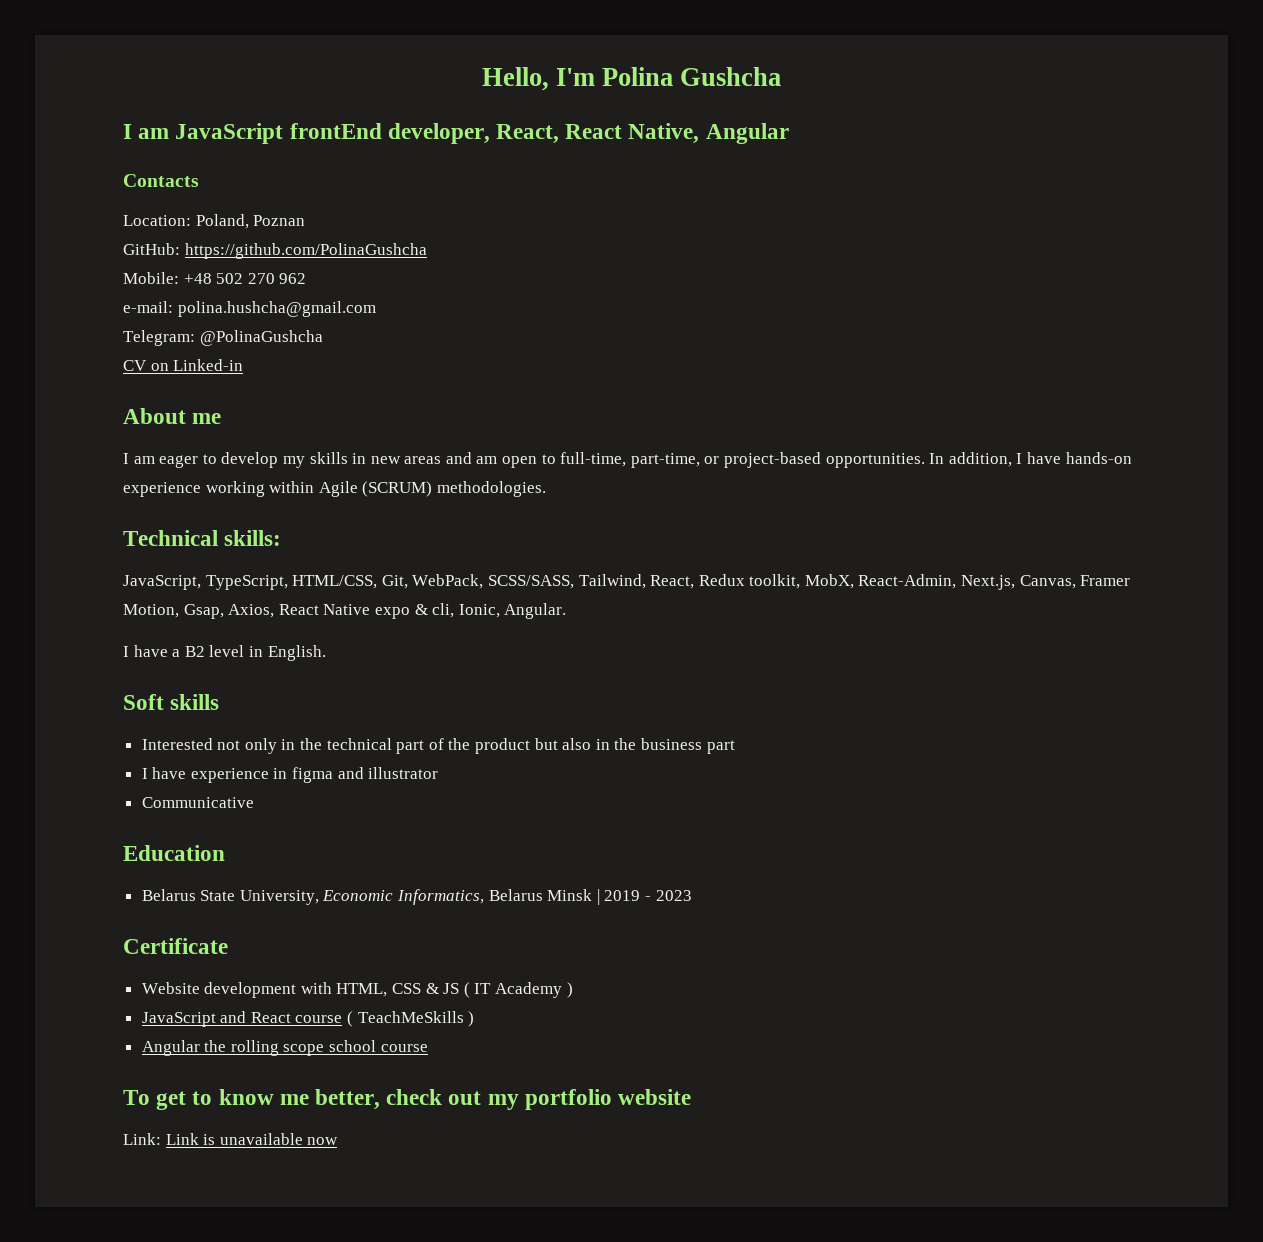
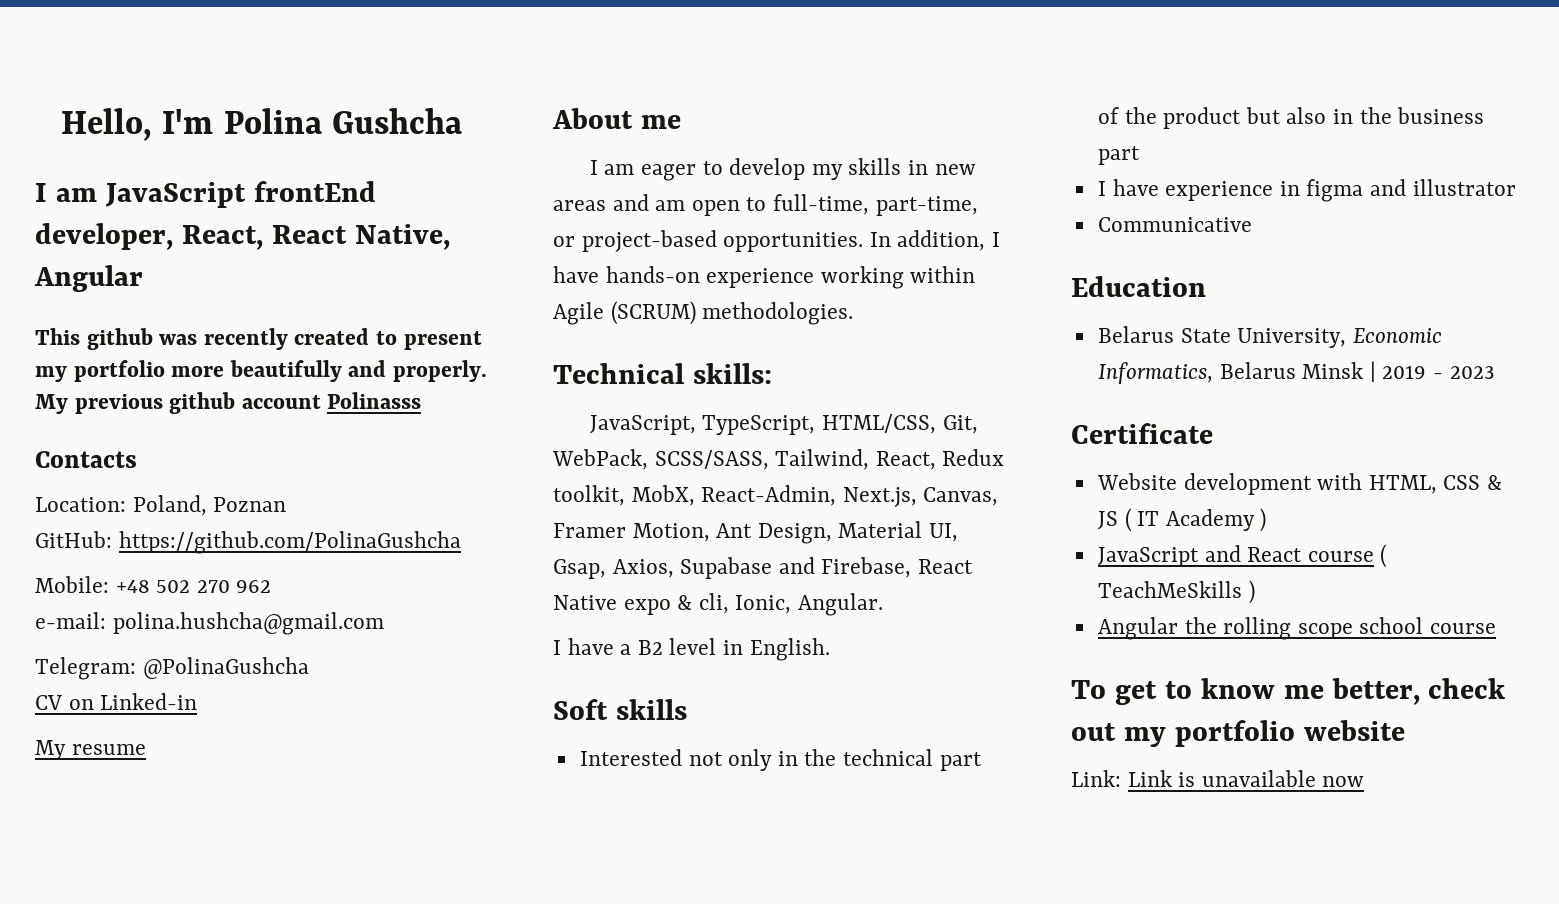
(789, 133) none -> [35,328,482,350] [35,360,488,382] [35,392,422,414] // This github was recently created to present my portfolio more beautifully and properly. My previous github account Polinasss
(244, 365) none -> [35,740,146,760] // My resume
[183,604,275,619] Gsap, Axios, -> [716,521,959,544] [553,557,912,579] Ant Design, Material UI, Gsap, Axios, Supabase and Firebase,

